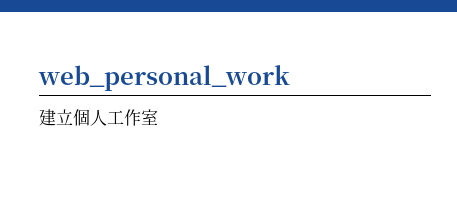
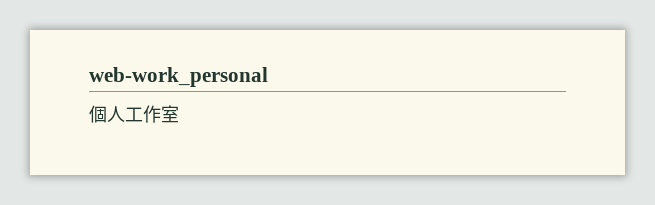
[38,65,290,91] [39,109,73,126] web_personal_work // 建立 -> [89,67,268,87] web-work_personal //

